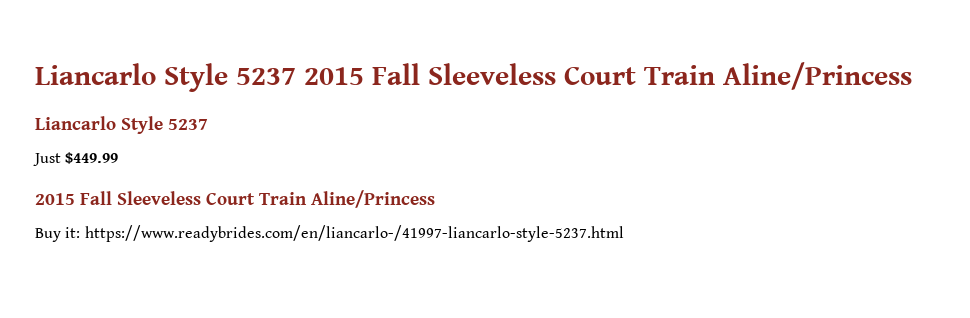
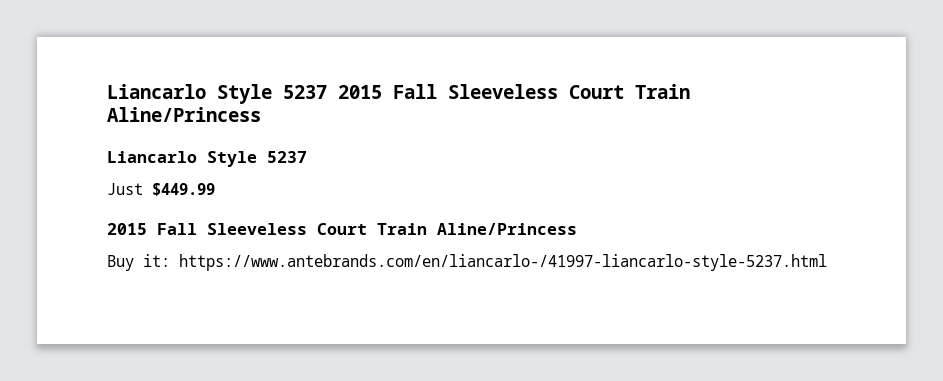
[84,225,624,242] https://www.readybrides.com/en/liancarlo-/41997-liancarlo-style-5237.html -> [179,254,827,271] https://www.antebrands.com/en/liancarlo-/41997-liancarlo-style-5237.html

